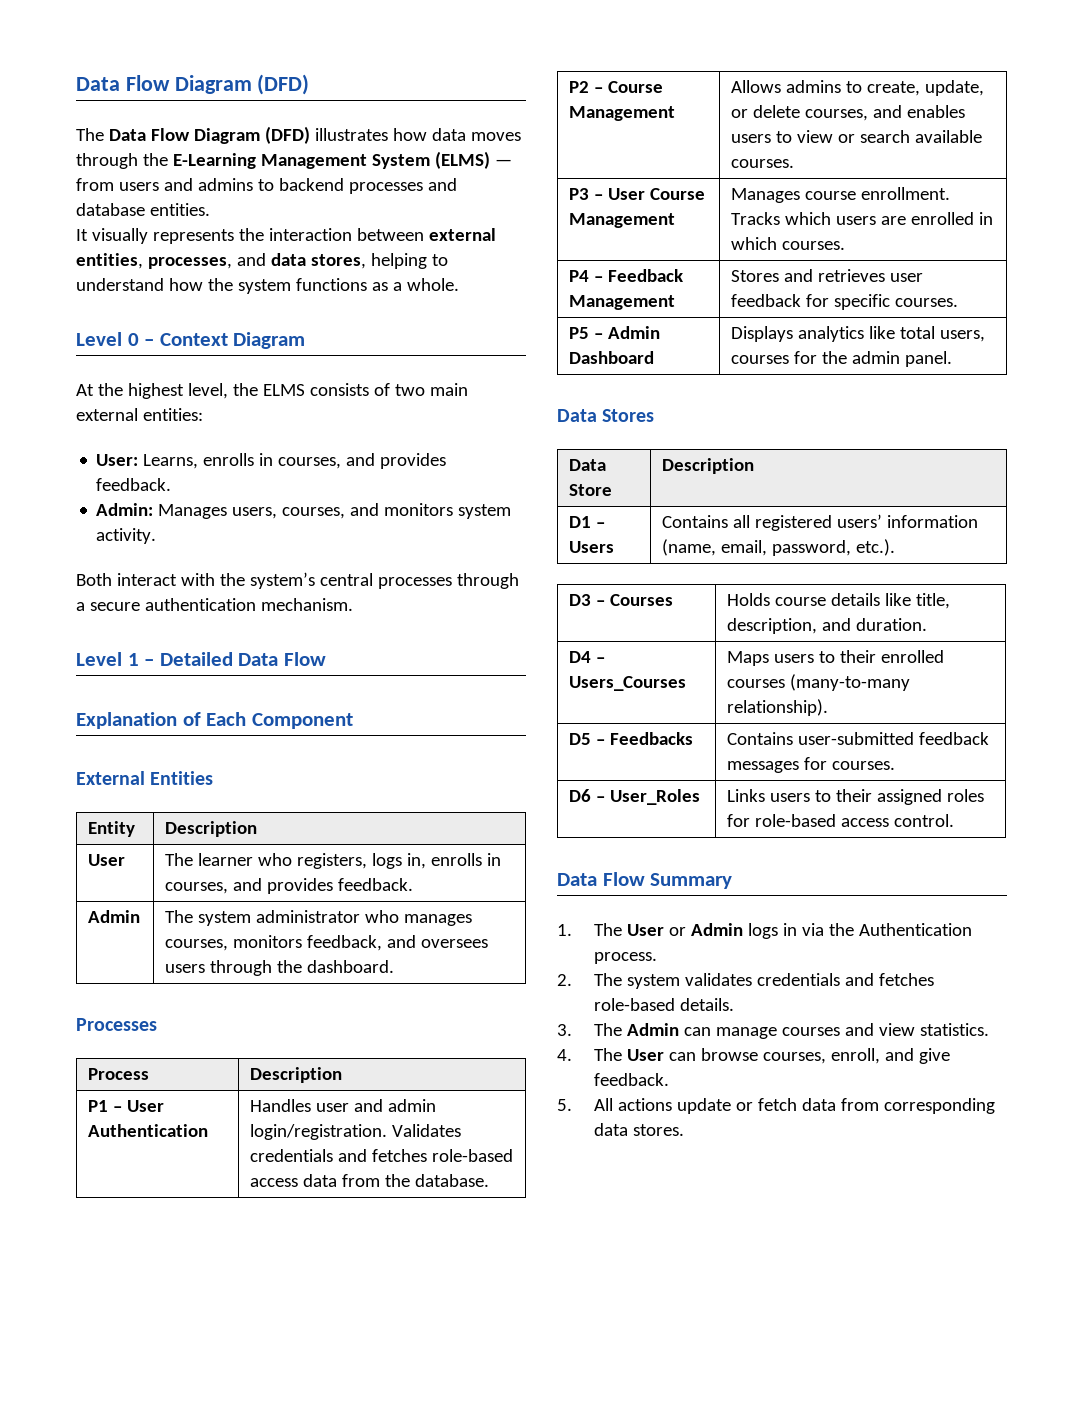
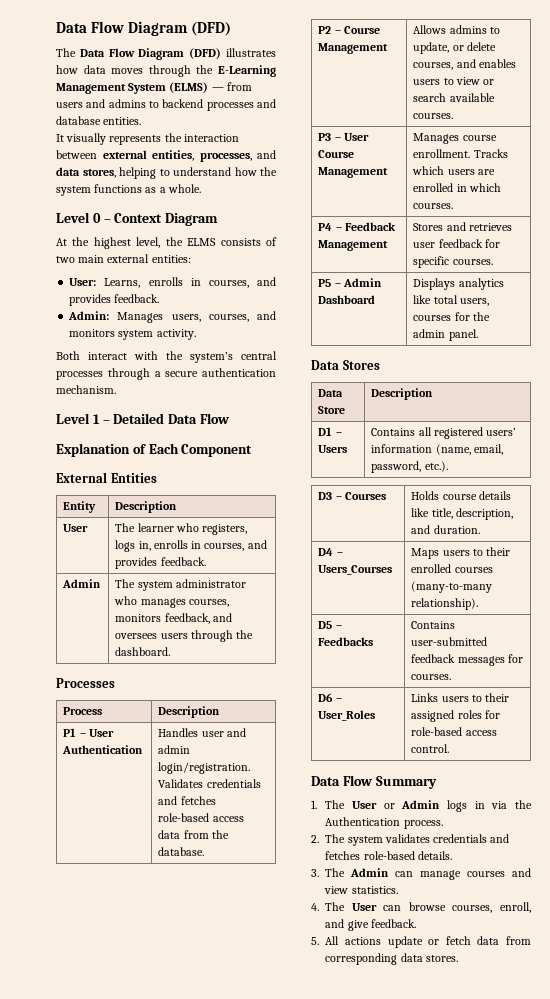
[867,81,921,96] create, -> (500, 30) none

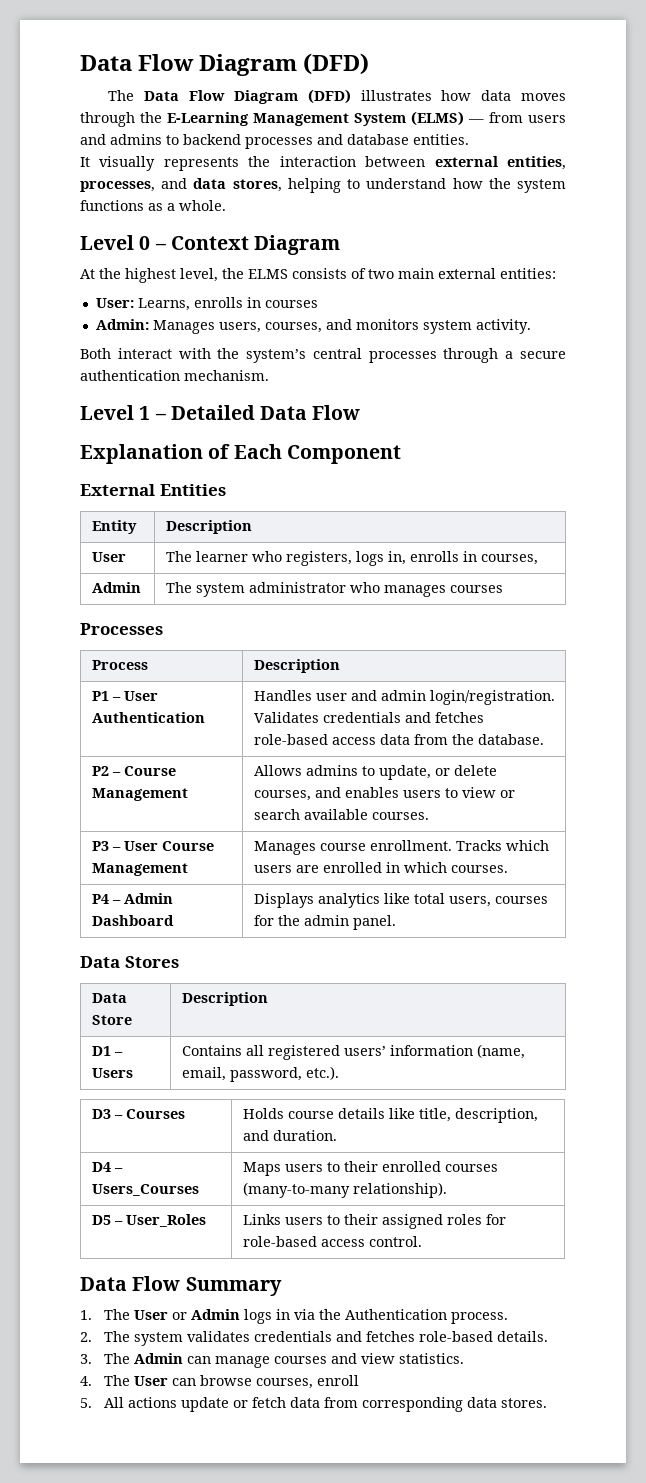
[208,277,276,288] [69,294,160,306] courses, and provides feedback. -> [264,300,318,308] courses
[247,540,267,549] [115,557,206,569] and provides feedback. -> (538, 559) none
[188,599,229,607] [115,613,232,624] [115,630,254,642] [115,647,171,656] courses, monitors feedback, and oversees users through the dashboard. -> [449,585,503,593] courses
[344,222,396,231] [318,240,389,251] [413,222,512,231] [413,239,500,248] [413,256,493,268] [318,279,341,287] Feedback Management | Stores and retrieves user feedback for specific courses. // P5 – -> (121, 902) none
[318,637,374,646] [411,621,456,629] [411,637,488,646] [411,654,523,666] [411,674,452,680] [318,693,342,702] Feedbacks | Contains user-submitted feedback messages for courses. // D6 – -> (123, 1223) none
[500,902,531,913] [325,919,416,931] enroll, and give feedback. -> [317,1375,360,1386] enroll

